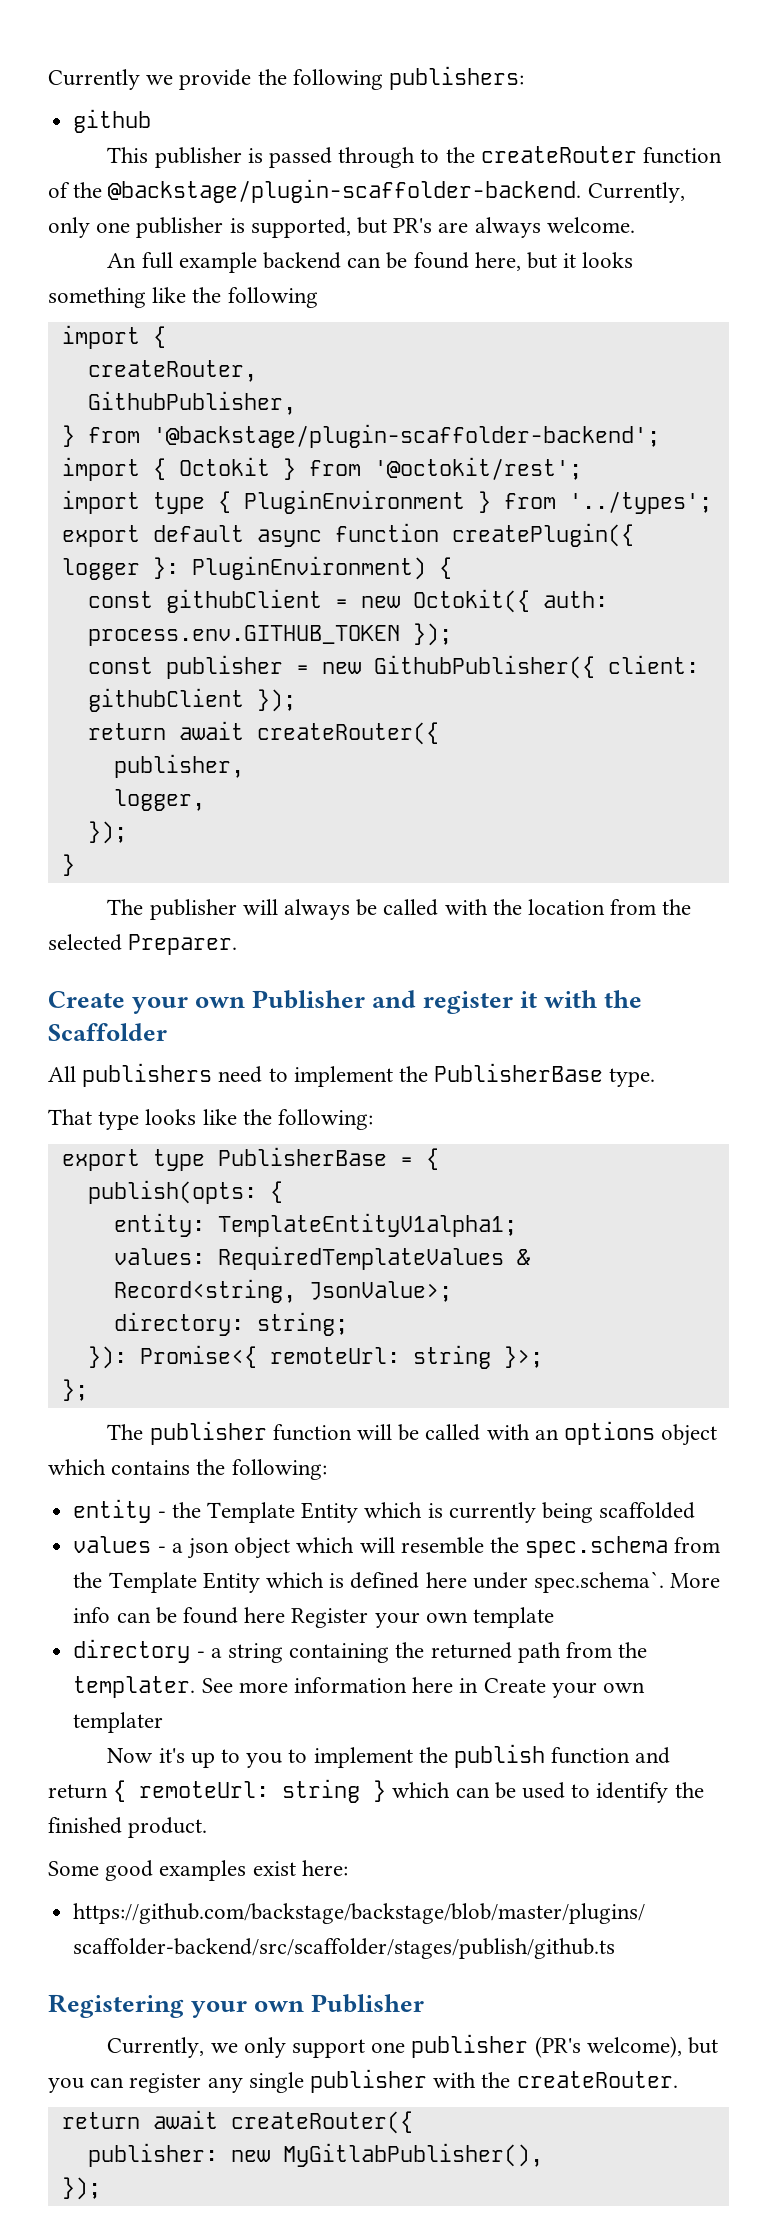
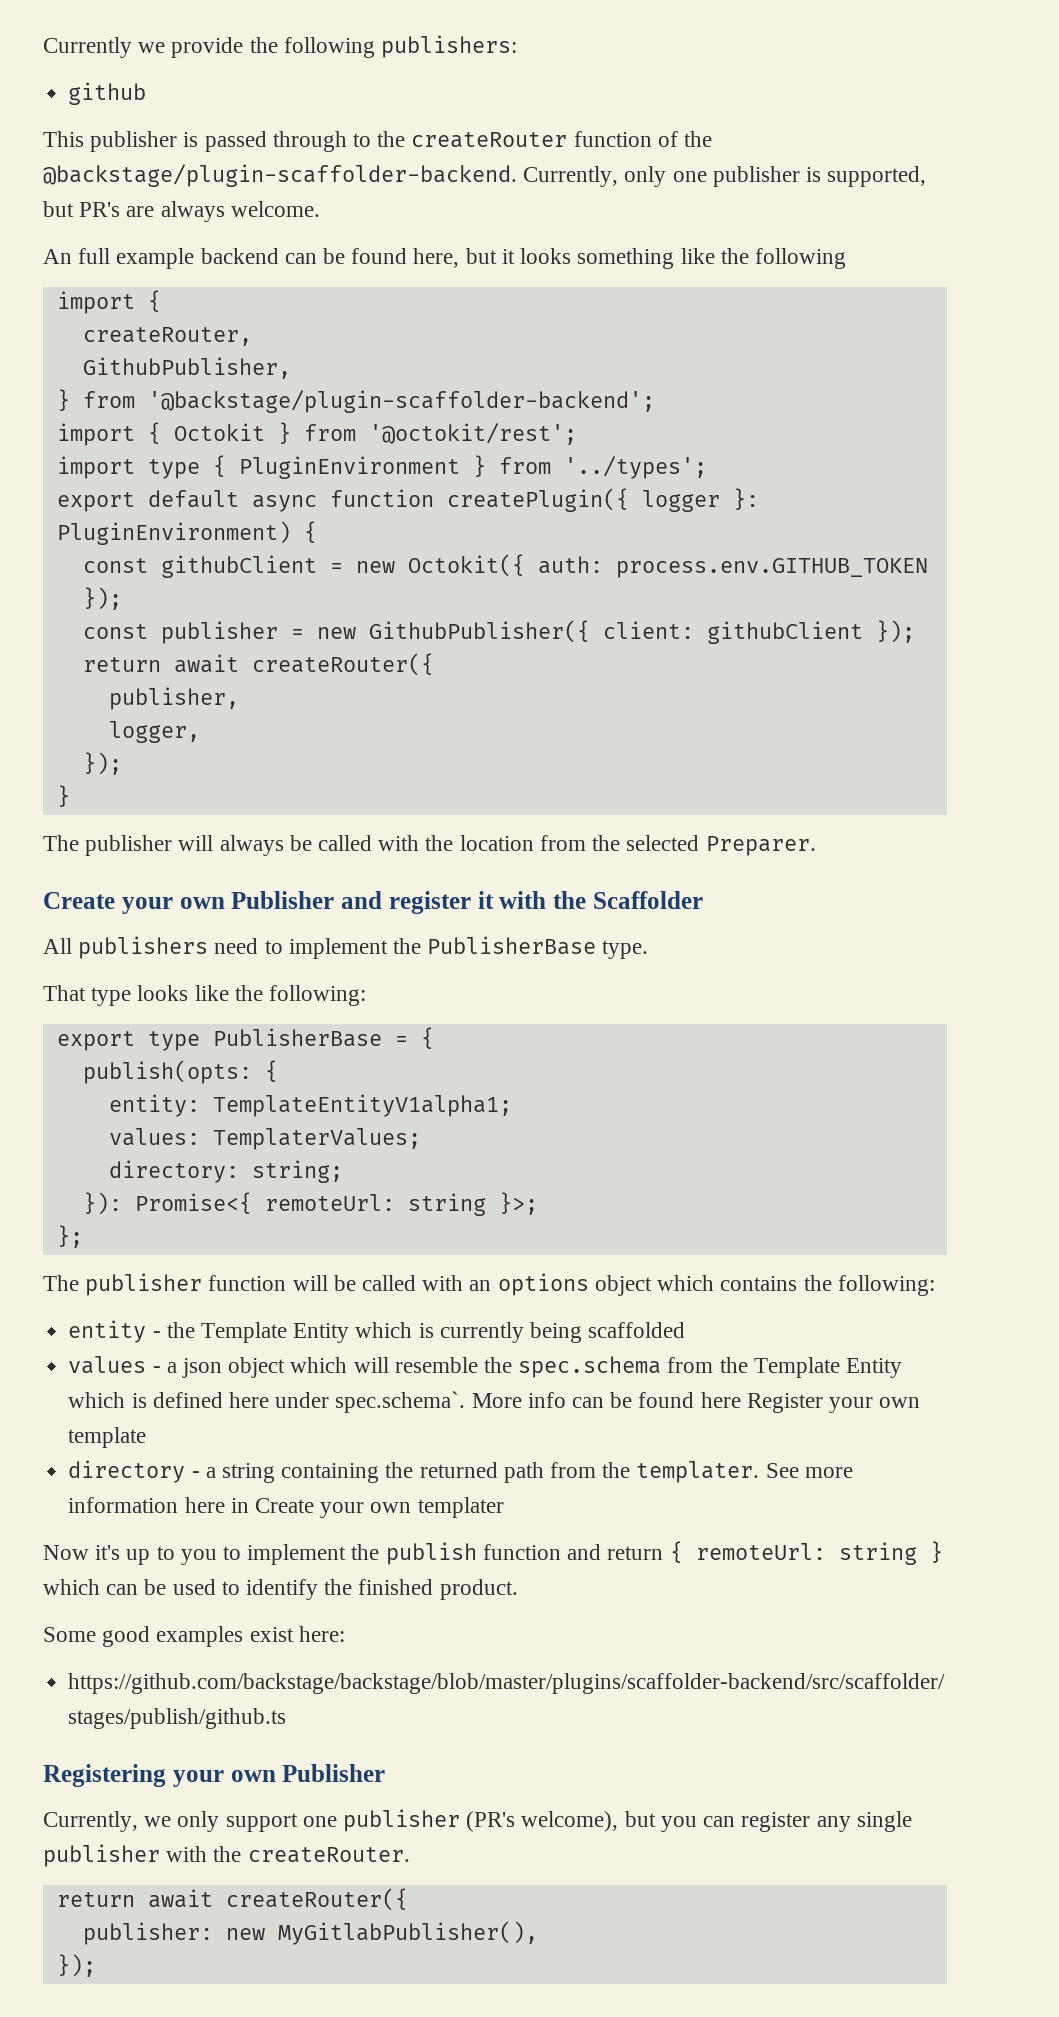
[217,1246,530,1270] [113,1279,452,1303] RequiredTemplateValues & Record<string, JsonValue>; -> [212,1128,421,1150] TemplaterValues;

